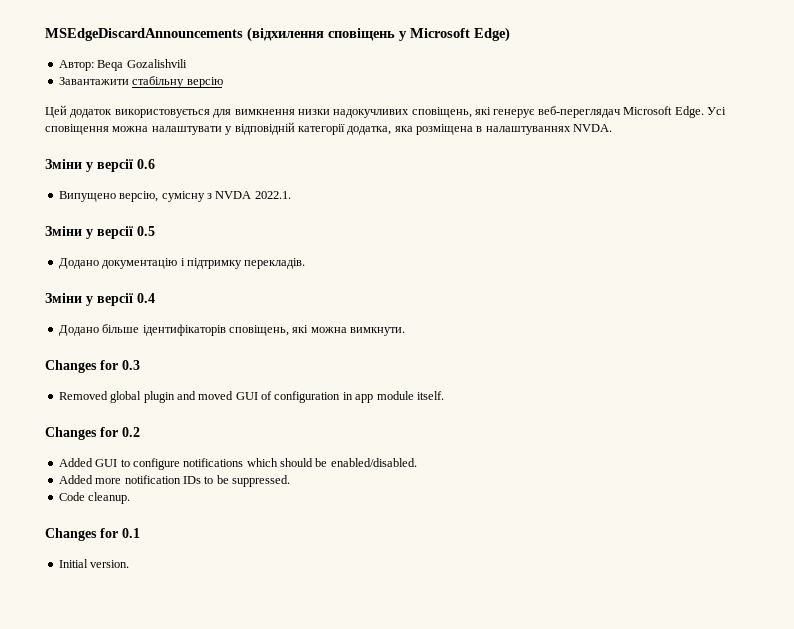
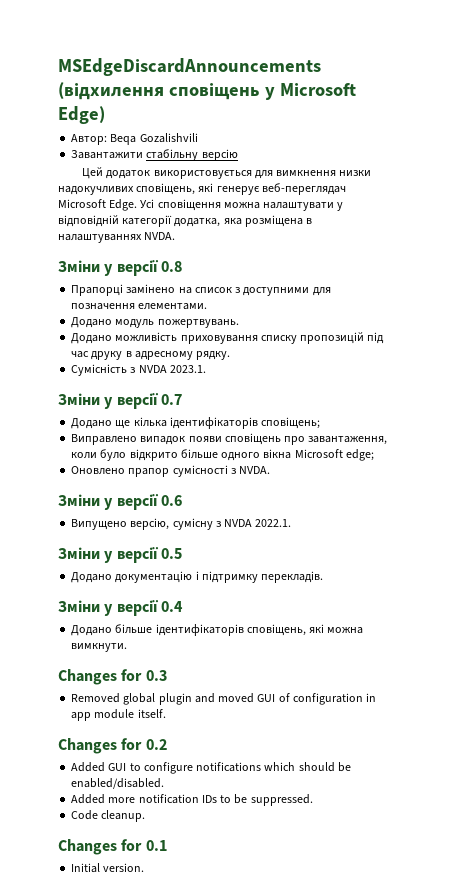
(613, 128) none -> [58,260,182,276] [71,284,331,296] [71,303,208,310] [71,317,239,328] [71,332,385,344] [71,351,231,360] [71,364,206,376] [58,393,182,409] [71,417,321,429] [71,433,388,445] [71,449,374,461] [71,465,271,477] // Зміни у версії 0.8 // Прапорці замінено на список з доступними для позначення елементами. // Додано модуль пожертвувань. // Додано можливість приховування списку пропозицій під час друку в адресному рядку. // Сумісність з NVDA 2023.1. // Зміни у версії 0.7 // Додано ще кілька ідентифікаторів сповіщень; // Виправлено випадок появи сповіщень про завантаження, коли було відкрито більше одного вікна Microsoft edge; // Оновлено прапор сумісності з NVDA.

